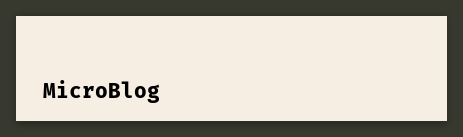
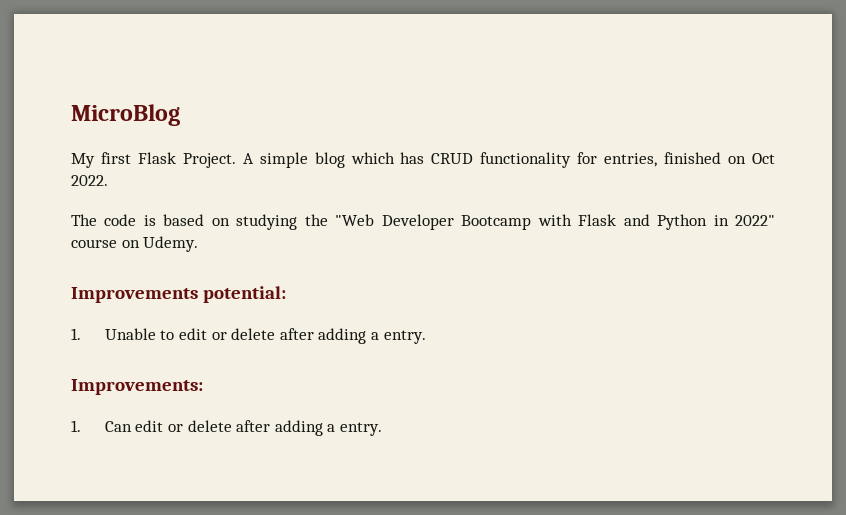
(160, 91) none -> [71,152,775,168] [71,175,108,186] [71,214,775,230] [71,236,199,252] [71,286,287,303] [71,328,426,344] [71,379,203,395] [71,420,382,436] // My first Flask Project. A simple blog which has CRUD functionality for entries, finished on Oct 2022. // The code is based on studying the "Web Developer Bootcamp with Flask and Python in 2022" course on Udemy. // Improvements potential: // 1. Unable to edit or delete after adding a entry. // Improvements: // 1. Can edit or delete after adding a entry.

